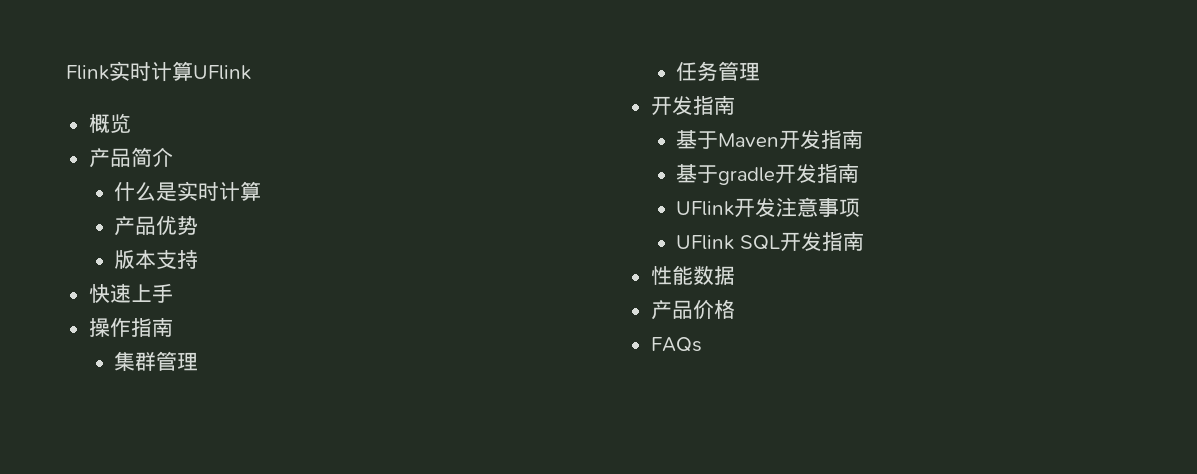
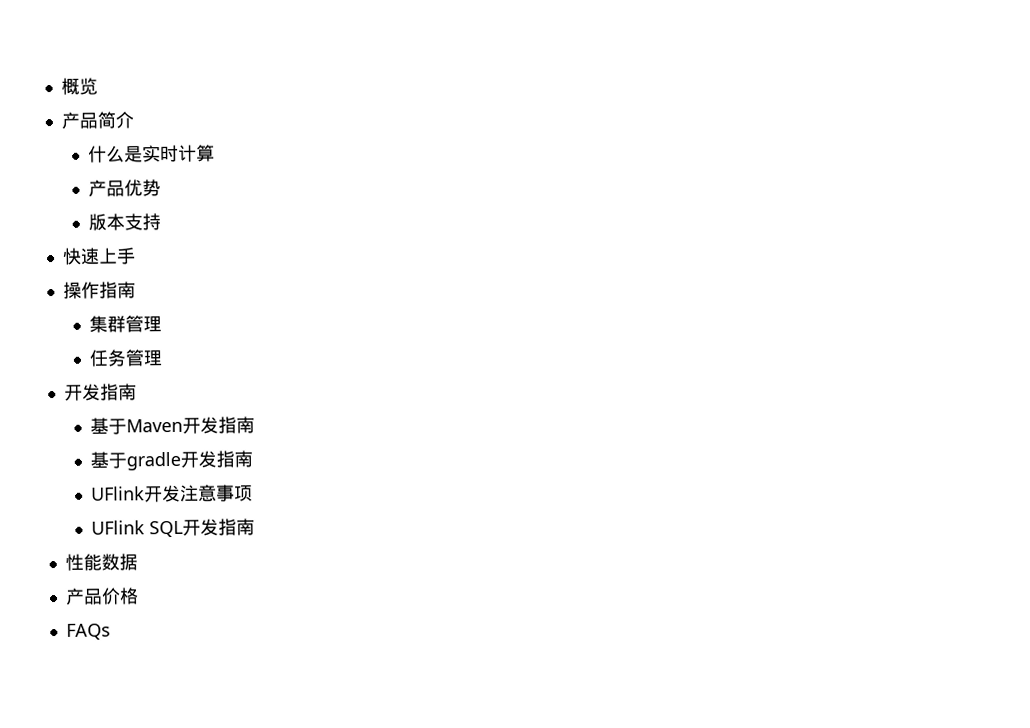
[66,61,251,82] Flink实时计算UFlink // -> (60, 86) none

